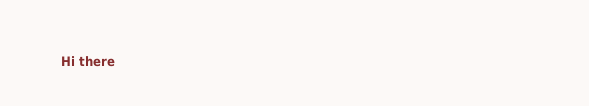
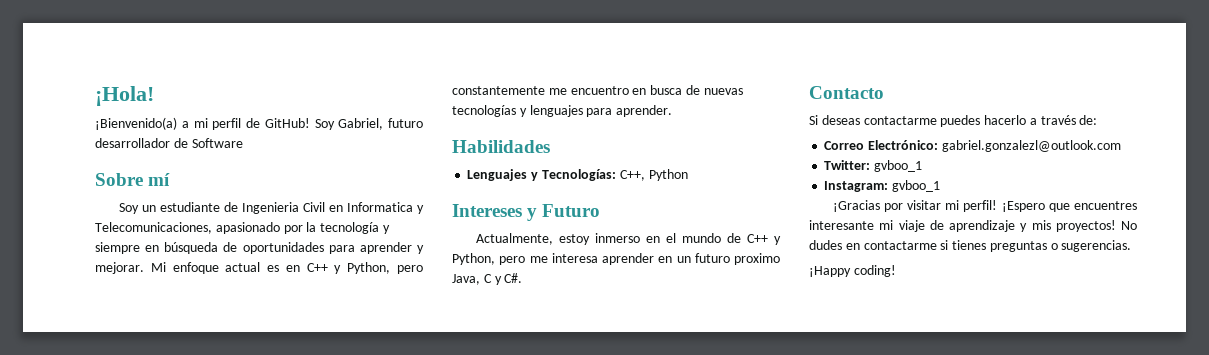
[61,56,115,67] Hi there -> [95,86,154,106] [95,117,423,130] [95,138,243,148] [95,173,171,186] [118,202,424,214] [95,222,390,234] [95,242,424,254] [95,262,423,274] [452,85,743,95] [452,105,673,117] [452,140,550,153] [467,169,688,181] [452,204,601,221] [475,233,781,245] [452,253,780,265] [452,273,523,285] [809,86,884,99] [809,115,1098,127] [824,140,1121,152] [824,160,923,172] [824,180,941,192] [832,200,1137,212] [809,220,1137,232] [809,240,1132,252] [809,265,896,277] ¡Hola! // ¡Bienvenido(a) a mi perfil de GitHub! Soy Gabriel, futuro desarrollador de Software // Sobre mí // Soy un estudiante de Ingenieria Civil en Informatica y Telecomunicaciones, apasionado por la tecnología y siempre en búsqueda de oportunidades para aprender y mejorar. Mi enfoque actual es en C++ y Python, pero constantemente me encuentro en busca de nuevas tecnologías y lenguajes para aprender. // Habilidades // Lenguajes y Tecnologías: C++, Python // Intereses y Futuro // Actualmente, estoy inmerso en el mundo de C++ y Python, pero me interesa aprender en un futuro proximo Java, C y C#. // Contacto // Si deseas contactarme puedes hacerlo a través de: // Correo Electrónico: gabriel.gonzalezl@outlook.com // Twitter: gvboo_1 // Instagram: gvboo_1 // ¡Gracias por visitar mi perfil! ¡Espero que encuentres interesante mi viaje de aprendizaje y mis proyectos! No dudes en contactarme si tienes preguntas o sugerencias. // ¡Happy coding!

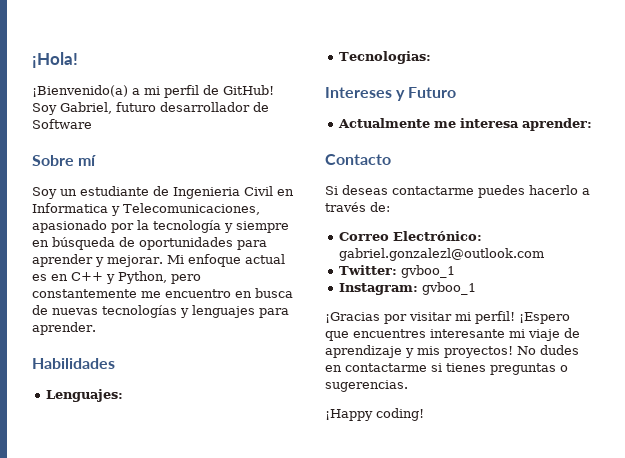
[467,169,688,181] [452,204,601,221] [475,233,781,245] [452,253,780,265] [452,273,523,285] Lenguajes y Tecnologías: C++, Python // Intereses y Futuro // Actualmente, estoy inmerso en el mundo de C++ y Python, pero me interesa aprender en un futuro proximo Java, C y C#. -> [46,389,124,402] [339,51,432,64] [325,87,457,101] [338,118,593,131] Lenguajes: // Tecnologias: // Intereses y Futuro // Actualmente me interesa aprender:

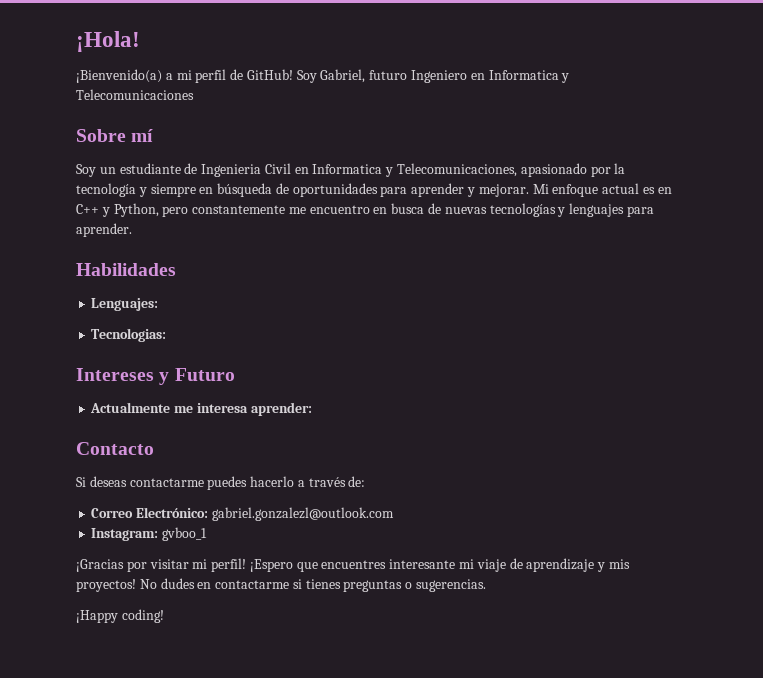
[160,102,269,112] [32,119,92,129] desarrollador de Software -> [411,70,570,83] [76,89,194,100] Ingeniero en Informatica y Telecomunicaciones
[339,265,456,278] // Twitter: gvboo_1 -> (394, 514) none

